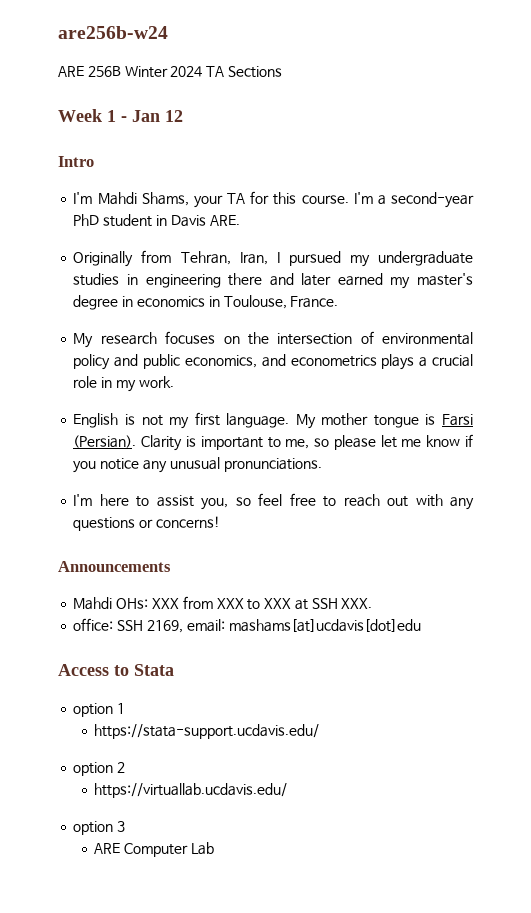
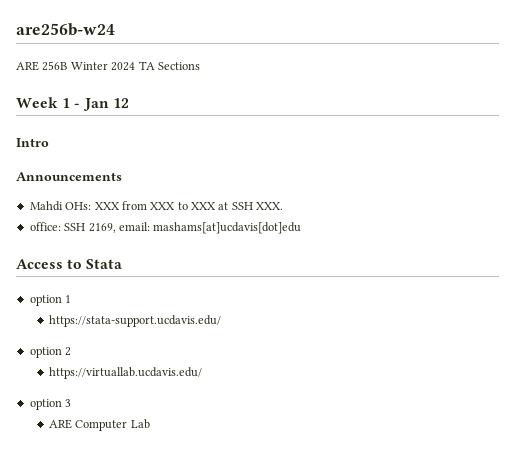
[73,191,475,208] [73,214,240,227] [73,250,474,267] [73,273,473,289] [73,295,339,310] [73,331,473,348] [73,354,473,370] [73,376,174,392] [73,412,473,429] [73,434,473,451] [73,457,322,473] [73,493,474,510] [73,516,220,531] // I'm Mahdi Shams, your TA for this course. I'm a second-year PhD student in Davis ARE. // Originally from Tehran, Iran, I pursued my undergraduate studies in engineering there and later earned my master's degree in economics in Toulouse, France. // My research focuses on the intersection of environmental policy and public economics, and econometrics plays a crucial role in my work. // English is not my first language. My mother tongue is Farsi (Persian). Clarity is important to me, so please let me know if you notice any unusual pronunciations. // I'm here to assist you, so feel free to reach out with any questions or concerns! -> (49, 142) none

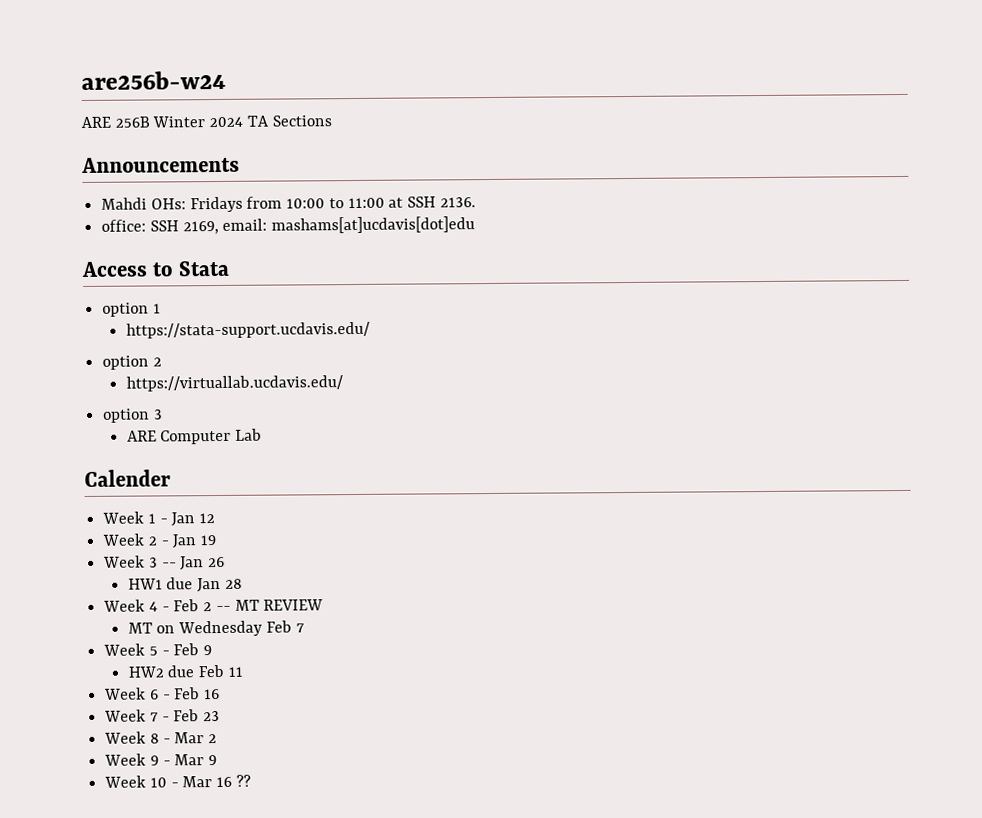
[16,97,129,111] [16,138,49,147] [16,172,122,181] [29,201,216,211] Week 1 - Jan 12 // Intro // Announcements // Mahdi OHs: XXX from XXX to XXX -> [81,156,240,173] [101,196,385,213] Announcements // Mahdi OHs: Fridays from 10:00 to 11:00
[256,202,284,210] XXX. -> [439,197,476,208] 2136.
(150, 424) none -> [84,469,171,487] [102,511,216,527] [102,533,217,549] [103,555,226,571] [127,577,242,593] [103,599,324,612] [127,620,305,637] [103,643,213,656] [127,664,243,678] [104,687,221,700] [104,709,221,722] [104,731,218,744] [104,753,218,766] [104,774,251,788] // Calender // Week 1 - Jan 12 // Week 2 - Jan 19 // Week 3 -- Jan 26 // HW1 due Jan 28 // Week 4 - Feb 2 -- MT REVIEW // MT on Wednesday Feb 7 // Week 5 - Feb 9 // HW2 due Feb 11 // Week 6 - Feb 16 // Week 7 - Feb 23 // Week 8 - Mar 2 // Week 9 - Mar 9 // Week 10 - Mar 16 ??

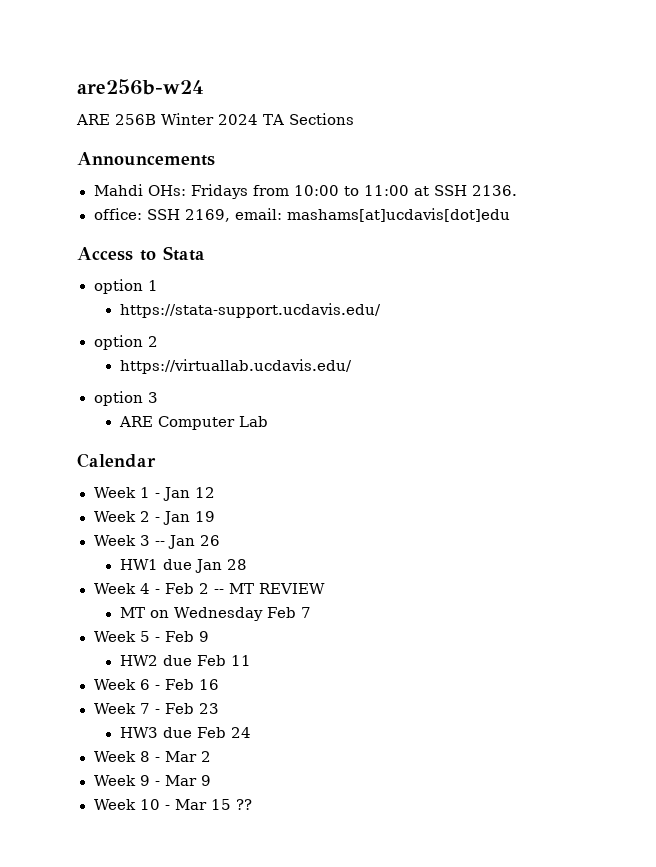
[84,469,171,487] Calender -> [77,453,156,468] Calendar
(221, 716) none -> [119,727,251,738] // HW3 due Feb 24
[216,776,233,788] 16 -> [211,799,232,810] 15

